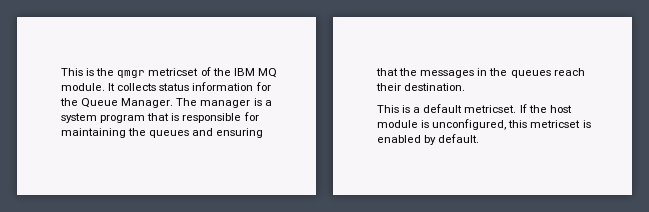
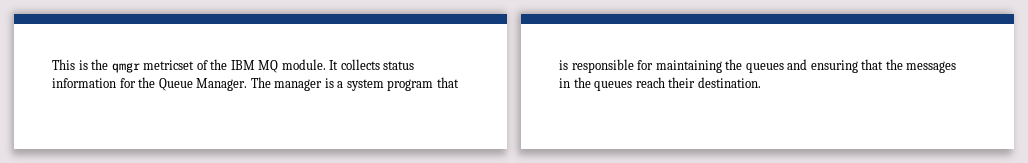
[377,104,572,113] [377,119,591,130] [377,134,480,145] // This is a default metricset. If the host module is unconfigured, this metricset is enabled by default. -> (761, 82) none

